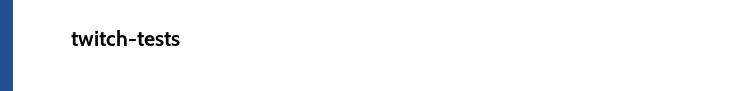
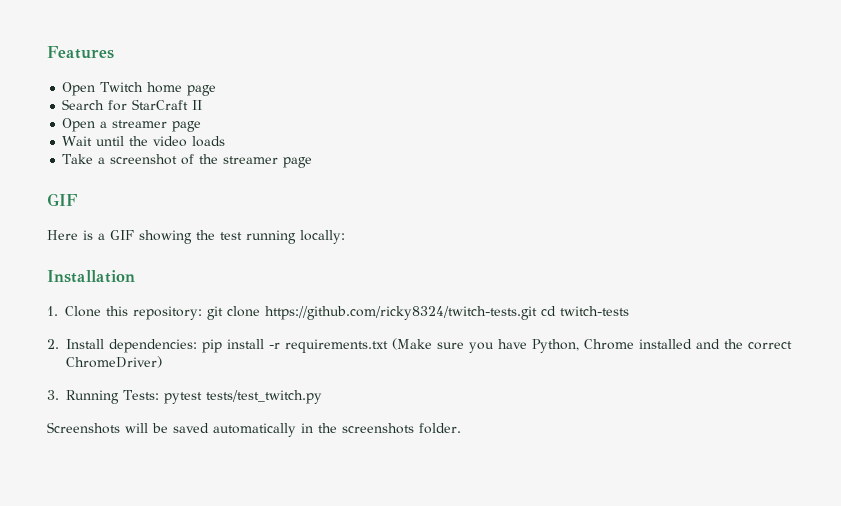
[71,30,180,46] twitch-tests -> [47,46,114,59] [62,82,217,96] [62,99,203,111] [62,118,202,132] [62,136,226,147] [62,154,313,168] [47,193,77,206] [47,230,345,244] [47,270,135,283] [47,306,629,320] [47,338,792,353] [66,356,162,368] [47,390,322,404] [47,422,461,437] Features // Open Twitch home page // Search for StarCraft II // Open a streamer page // Wait until the video loads // Take a screenshot of the streamer page // GIF // Here is a GIF showing the test running locally: // Installation // 1. Clone this repository: git clone https://github.com/ricky8324/twitch-tests.git cd twitch-tests // 2. Install dependencies: pip install -r requirements.txt (Make sure you have Python, Chrome installed and the correct ChromeDriver) // 3. Running Tests: pytest tests/test_twitch.py // Screenshots will be saved automatically in the screenshots folder.

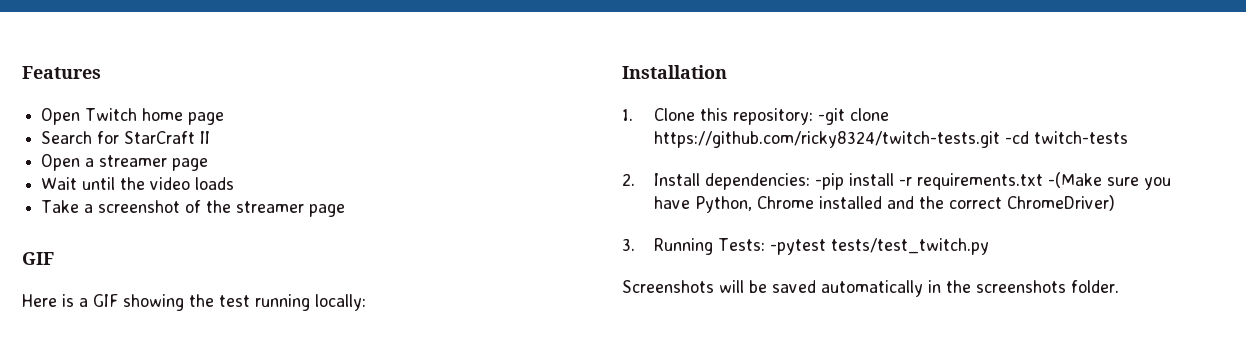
[207,306,223,320] git -> [817,108,845,125] -git
[541,306,556,316] cd -> [1004,131,1029,144] -cd
[202,339,222,353] pip -> [814,173,844,190] -pip
[392,338,432,350] (Make -> [1047,172,1102,188] -(Make
[163,392,202,404] pytest -> [769,239,826,255] -pytest

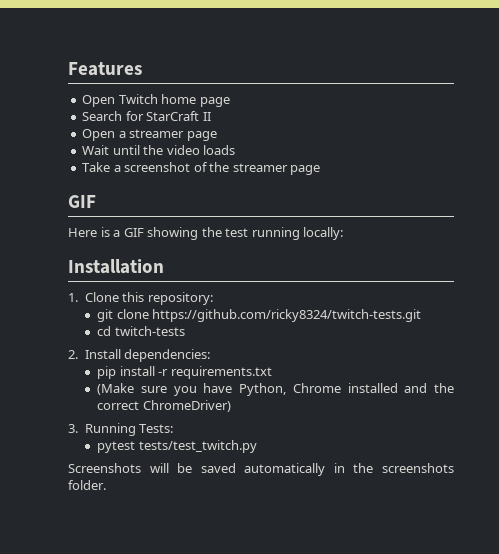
[817,108,845,125] -git -> [97,309,114,322] // git
[1004,131,1029,144] -cd -> [97,326,112,336] // cd
[814,173,844,190] -pip -> [97,366,117,379] // pip
[1047,172,1102,188] -(Make -> [97,383,135,395] // (Make
[769,239,826,255] -pytest -> [97,441,136,453] // pytest

